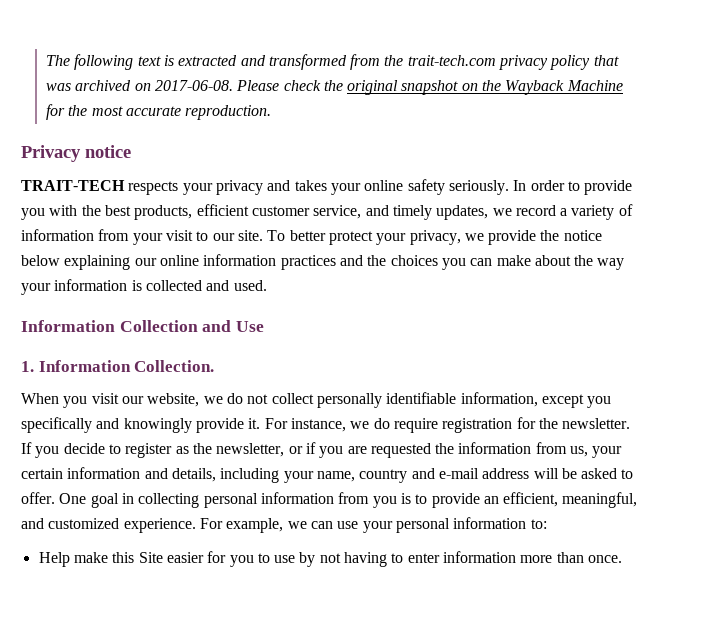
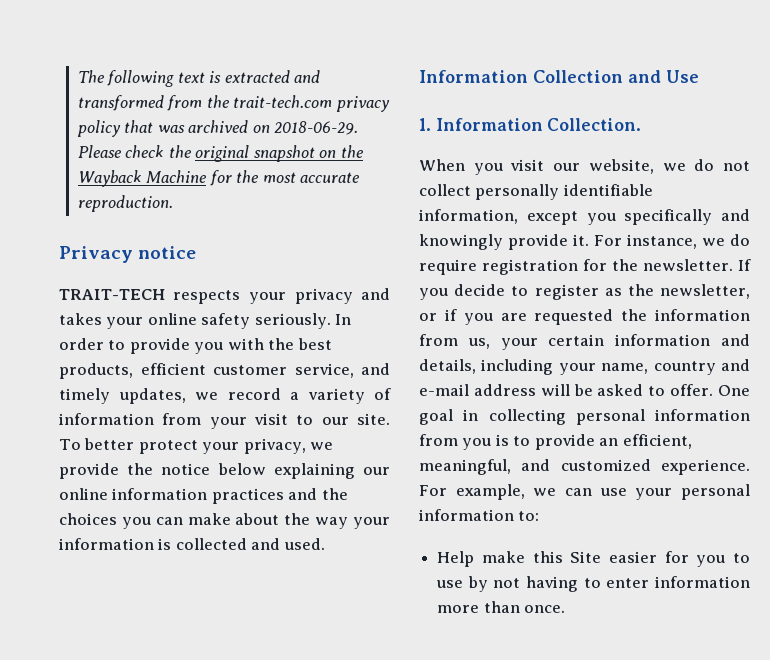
[154,80,233,91] 2017-06-08. -> [274,121,359,135] 2018-06-29.

